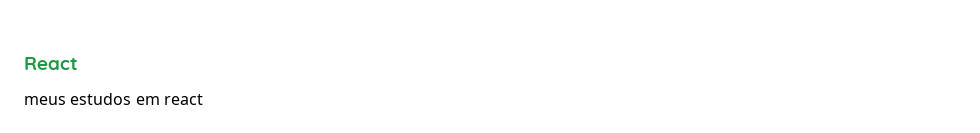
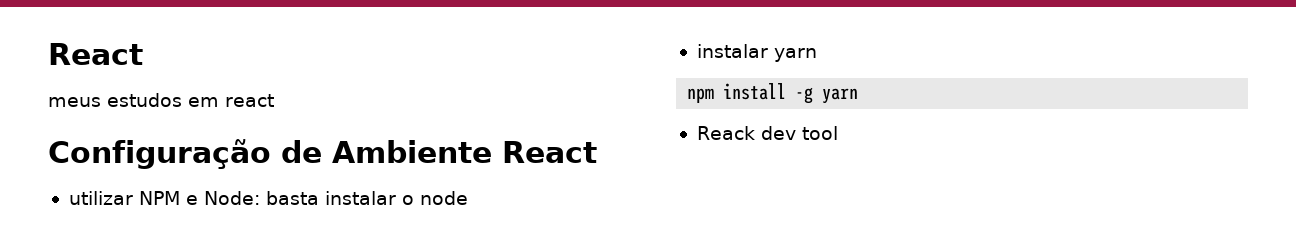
(203, 99) none -> [48,139,597,169] [68,191,468,205] [696,44,817,62] [687,83,859,104] [696,126,838,140] // Configuração de Ambiente React // utilizar NPM e Node: basta instalar o node // instalar yarn // npm install -g yarn // Reack dev tool

